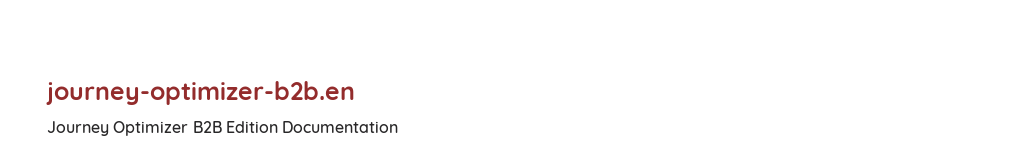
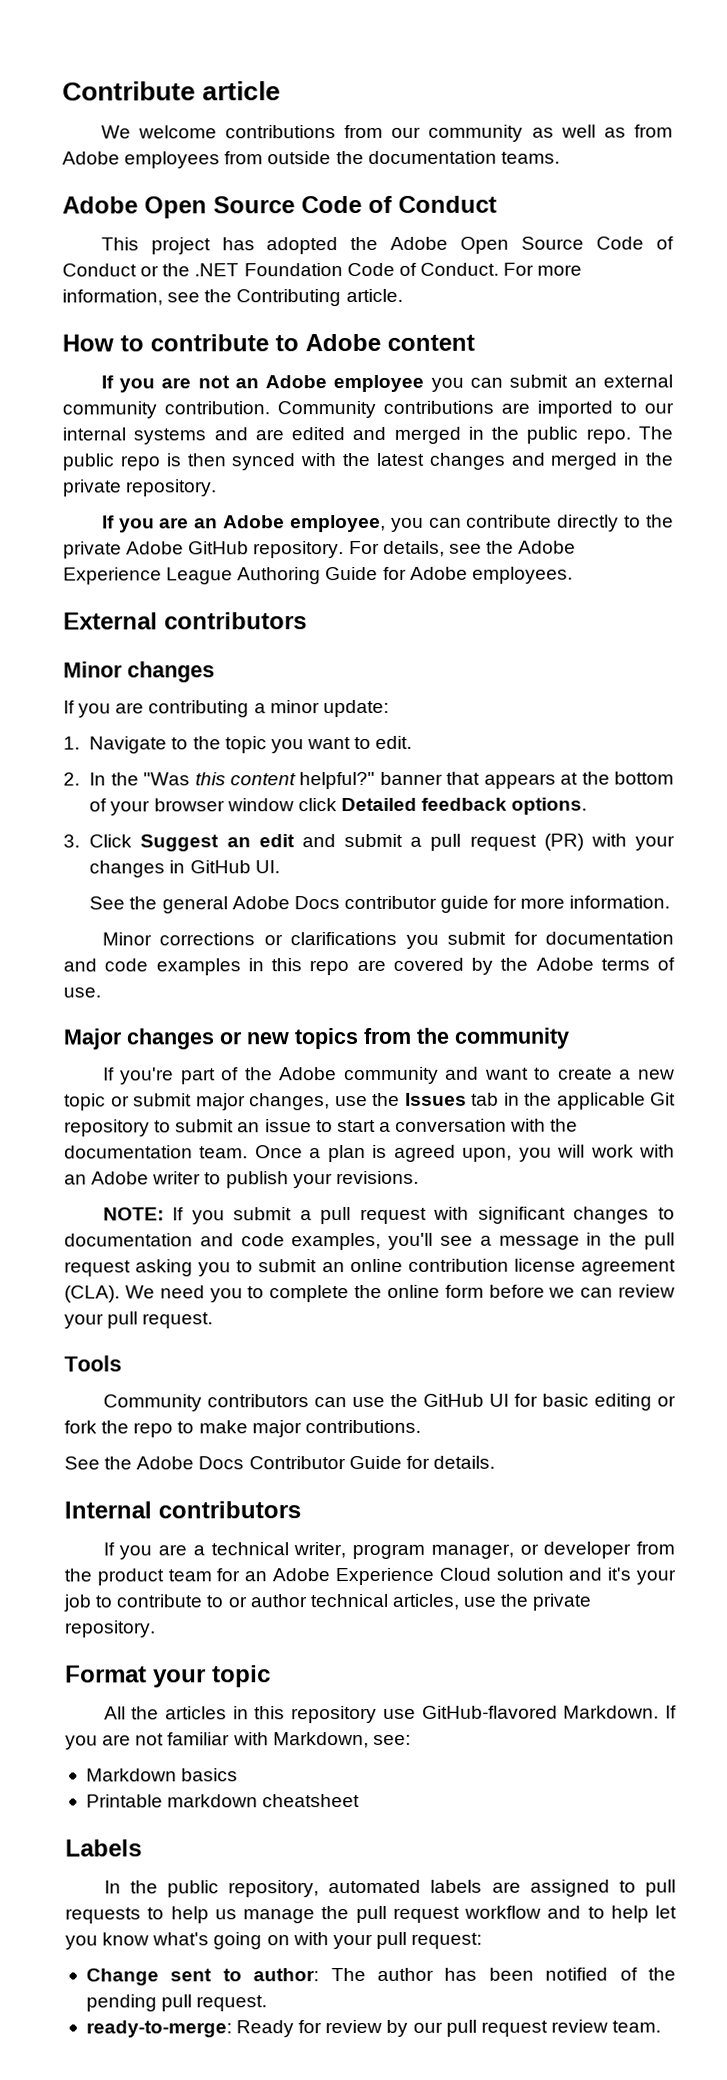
[46,81,355,105] [47,121,399,136] journey-optimizer-b2b.en // Journey Optimizer B2B Edition Documentation -> [62,81,282,101] [100,124,674,142] [62,150,560,169] [62,195,497,219] [100,236,675,255] [62,262,583,277] [62,288,403,307] [62,333,475,352] [100,374,673,393] [62,400,674,419] [62,426,673,445] [62,452,673,471] [63,479,218,497] [101,514,674,533] [63,540,577,559] [63,566,573,585] [63,612,307,630] [63,661,215,683] [63,699,389,718] [63,735,413,754] [63,771,675,790] [89,797,588,816] [63,833,675,852] [89,860,280,878] [89,895,671,914] [101,931,675,949] [63,957,675,976] [63,987,101,998] [63,1027,570,1050] [102,1066,675,1085] [64,1092,676,1111] [64,1118,579,1137] [64,1144,675,1163] [64,1170,419,1189] [102,1206,675,1225] [64,1232,675,1251] [64,1258,677,1277] [64,1284,675,1303] [64,1311,214,1329] [64,1355,122,1372] [102,1393,676,1412] [64,1419,421,1438] [64,1455,495,1470] [64,1501,301,1519] [102,1541,675,1560] [64,1567,676,1586] [63,1593,592,1612] [65,1620,156,1638] [65,1665,271,1688] [103,1705,678,1724] [65,1731,411,1750] [85,1768,239,1782] [85,1794,361,1808] [65,1839,142,1857] [103,1879,676,1898] [65,1905,677,1924] [65,1931,483,1950] [85,1967,676,1986] [85,1994,268,2012] [85,2019,662,2038] Contribute article // We welcome contributions from our community as well as from Adobe employees from outside the documentation teams. // Adobe Open Source Code of Conduct // This project has adopted the Adobe Open Source Code of Conduct or the .NET Foundation Code of Conduct. For more information, see the Contributing article. // How to contribute to Adobe content // If you are not an Adobe employee you can submit an external community contribution. Community contributions are imported to our internal systems and are edited and merged in the public repo. The public repo is then synced with the latest changes and merged in the private repository. // If you are an Adobe employee, you can contribute directly to the private Adobe GitHub repository. For details, see the Adobe Experience League Authoring Guide for Adobe employees. // External contributors // Minor changes // If you are contributing a minor update: // 1. Navigate to the topic you want to edit. // 2. In the "Was this content helpful?" banner that appears at the bottom of your browser window click Detailed feedback options. // 3. Click Suggest an edit and submit a pull request (PR) with your changes in GitHub UI. // See the general Adobe Docs contributor guide for more information. // Minor corrections or clarifications you submit for documentation and code examples in this repo are covered by the Adobe terms of use. // Major changes or new topics from the community // If you're part of the Adobe community and want to create a new topic or submit major changes, use the Issues tab in the applicable Git repository to submit an issue to start a conversation with the documentation team. Once a plan is agreed upon, you will work with an Adobe writer to publish your revisions. // NOTE: If you submit a pull request with significant changes to documentation and code examples, you'll see a message in the pull request asking you to submit an online contribution license agreement (CLA). We need you to complete the online form before we can review your pull request. // Tools // Community contributors can use the GitHub UI for basic editing or fork the repo to make major contributions. // See the Adobe Docs Contributor Guide for details. // Internal contributors // If you are a technical writer, program manager, or developer from the product team for an Adobe Experience Cloud solution and it's your job to contribute to or author technical articles, use the private repository. // Format your topic // All the articles in this repository use GitHub-flavored Markdown. If you are not familiar with Markdown, see: // Markdown basics // Printable markdown cheatsheet // Labels // In the public repository, automated labels are assigned to pull requests to help us manage the pull request workflow and to help let you know what's going on with your pull request: // Change sent to author: The author has been notified of the pending pull request. // ready-to-merge: Ready for review by our pull request review team.

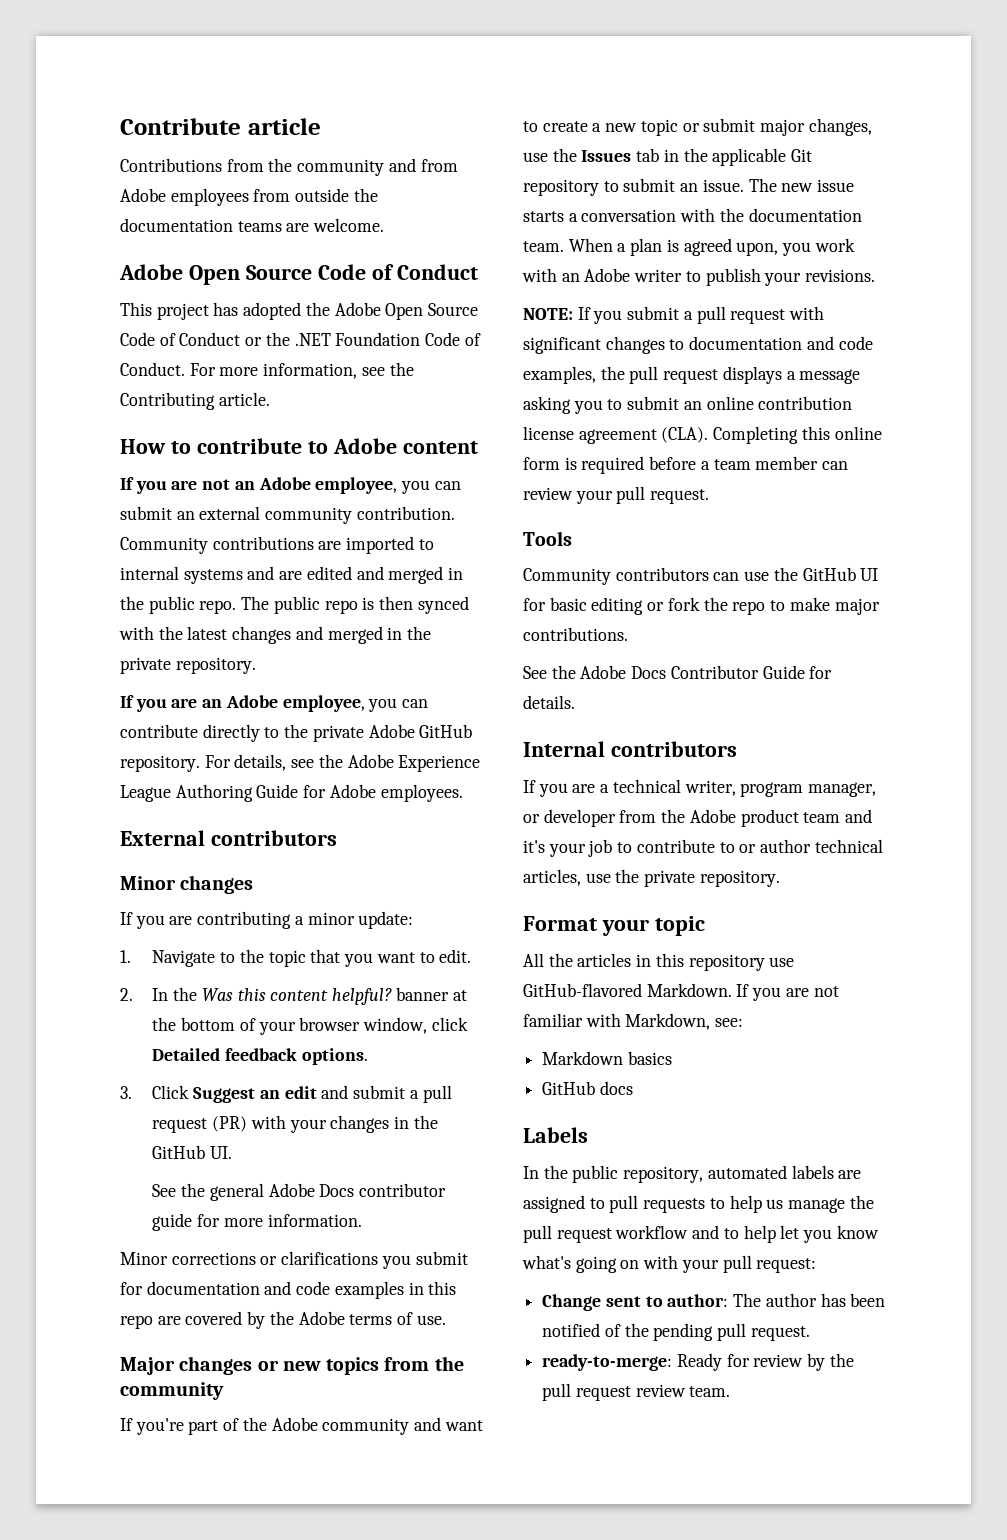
[100,124,626,142] We welcome contributions from our community as well as -> [120,158,416,176] Contributions from the community and
[500,151,560,164] teams. -> [237,218,385,232] teams are welcome.
[333,374,425,393] employee -> [315,477,398,494] employee,
[644,402,674,414] our -> (434, 544) none
(267, 745) none -> [310,949,341,963] that
[143,772,191,786] "Was -> [201,988,233,1001] Was
[299,771,556,790] helpful?" banner that appears -> [332,987,449,1005] helpful? banner
[226,798,294,812] window -> [363,1017,428,1034] window,
(186, 867) none -> [413,1115,438,1129] the
[264,1119,376,1133] issue to start -> [702,178,855,192] [523,211,564,222] issue. The new issue starts
[254,1145,303,1159] Once -> [568,238,613,252] When
[557,1144,586,1158] will -> (812, 249) none
[388,1232,675,1250] [64,1260,131,1277] you'll see a message in the pull request -> [600,366,861,384] the pull request displays a message
[124,1284,576,1303] We need you to complete the online form before we -> [713,426,882,444] [523,456,819,474] Completing this online form is required before a team member
(92, 1575) none -> [689,809,736,823] Adobe
[216,1567,564,1586] for an Adobe Experience Cloud solution -> (841, 817) none
[85,1794,361,1808] Printable markdown cheatsheet -> [542,1081,633,1095] GitHub docs
[412,2021,443,2033] our -> [829,1353,854,1367] the

